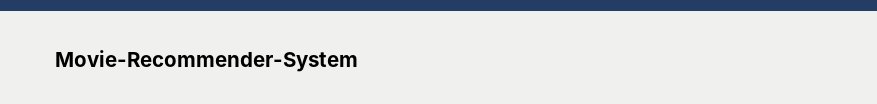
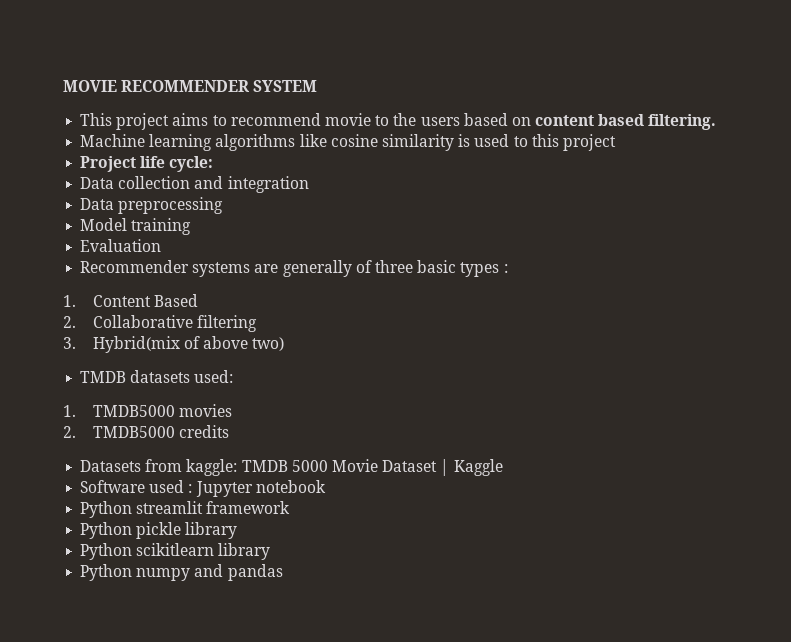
[55,50,358,72] Movie-Recommender-System -> [63,80,318,92] [80,113,717,130] [80,134,616,151] [80,156,214,172] [80,176,309,193] [80,197,224,214] [80,218,192,235] [80,239,162,252] [80,260,508,277] [63,294,199,307] [63,315,258,332] [63,336,285,353] [80,370,234,383] [63,404,233,417] [63,425,230,438] [80,459,503,476] [80,480,326,497] [80,501,291,518] [80,522,238,539] [80,543,271,560] [80,564,283,581] MOVIE RECOMMENDER SYSTEM // This project aims to recommend movie to the users based on content based filtering. // Machine learning algorithms like cosine similarity is used to this project // Project life cycle: // Data collection and integration // Data preprocessing // Model training // Evaluation // Recommender systems are generally of three basic types : // 1. Content Based // 2. Collaborative filtering // 3. Hybrid(mix of above two) // TMDB datasets used: // 1. TMDB5000 movies // 2. TMDB5000 credits // Datasets from kaggle: TMDB 5000 Movie Dataset | Kaggle // Software used : Jupyter notebook // Python streamlit framework // Python pickle library // Python scikitlearn library // Python numpy and pandas

